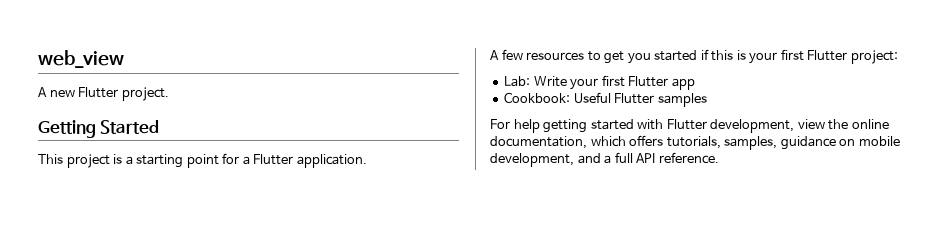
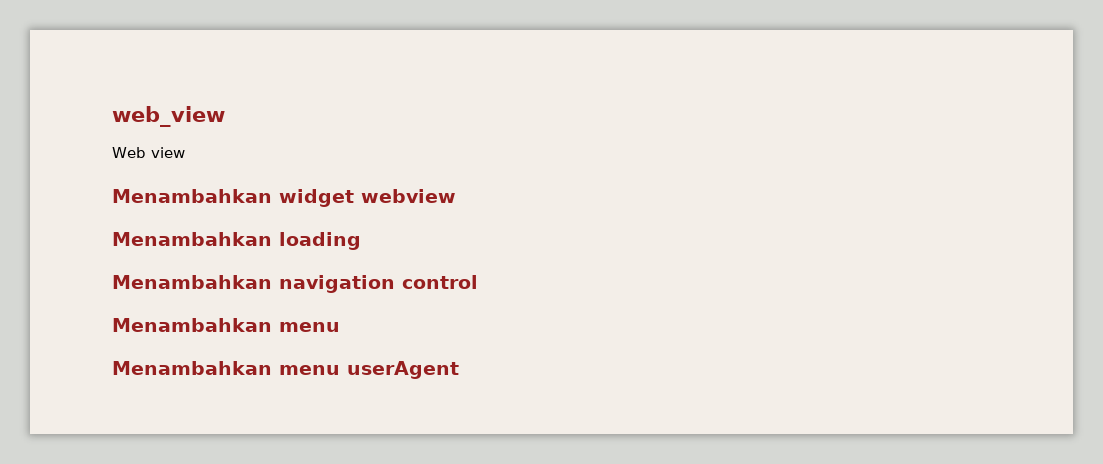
[38,87,169,101] [38,120,160,138] [38,153,367,168] [490,49,898,64] [504,75,695,90] [504,92,707,107] [490,119,889,133] [490,135,900,150] [490,152,719,167] A new Flutter project. // Getting Started // This project is a starting point for a Flutter application. // A few resources to get you started if this is your first Flutter project: // Lab: Write your first Flutter app // Cookbook: Useful Flutter samples // For help getting started with Flutter development, view the online documentation, which offers tutorials, samples, guidance on mobile development, and a full API reference. -> [112,147,185,158] [112,189,456,207] [112,232,361,250] [112,275,478,293] [112,318,340,332] [112,361,459,379] Web view // Menambahkan widget webview // Menambahkan loading // Menambahkan navigation control // Menambahkan menu // Menambahkan menu userAgent

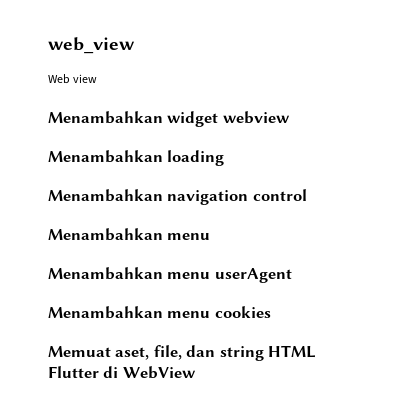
(459, 370) none -> [48,306,271,319] [48,345,317,361] [48,366,196,379] // Menambahkan menu cookies // Memuat aset, file, dan string HTML Flutter di WebView

